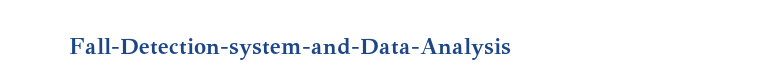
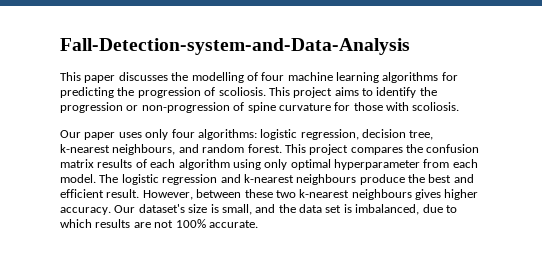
(511, 49) none -> [60,72,458,83] [60,87,437,98] [60,102,460,113] [60,129,434,140] [60,144,480,155] [60,159,478,170] [60,174,474,185] [60,189,479,200] [60,204,457,215] [60,219,258,228] // This paper discusses the modelling of four machine learning algorithms for predicting the progression of scoliosis. This project aims to identify the progression or non-progression of spine curvature for those with scoliosis. // Our paper uses only four algorithms: logistic regression, decision tree, k-nearest neighbours, and random forest. This project compares the confusion matrix results of each algorithm using only optimal hyperparameter from each model. The logistic regression and k-nearest neighbours produce the best and efficient result. However, between these two k-nearest neighbours gives higher accuracy. Our dataset's size is small, and the data set is imbalanced, due to which results are not 100% accurate.

